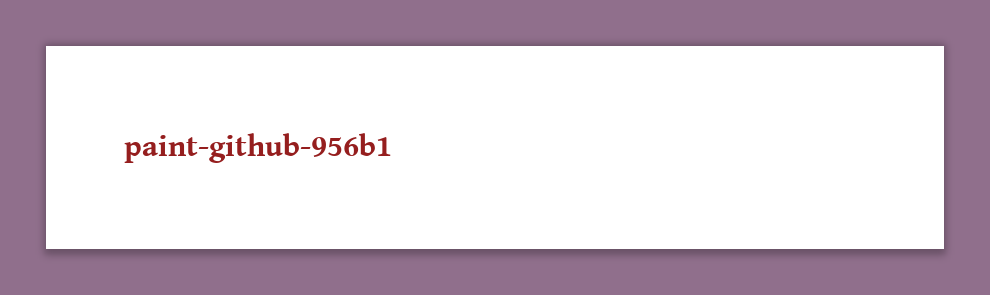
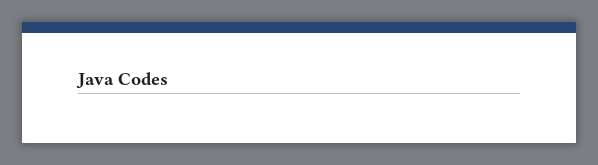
[124,133,392,163] paint-github-956b1 -> [76,72,168,89] Java Codes

